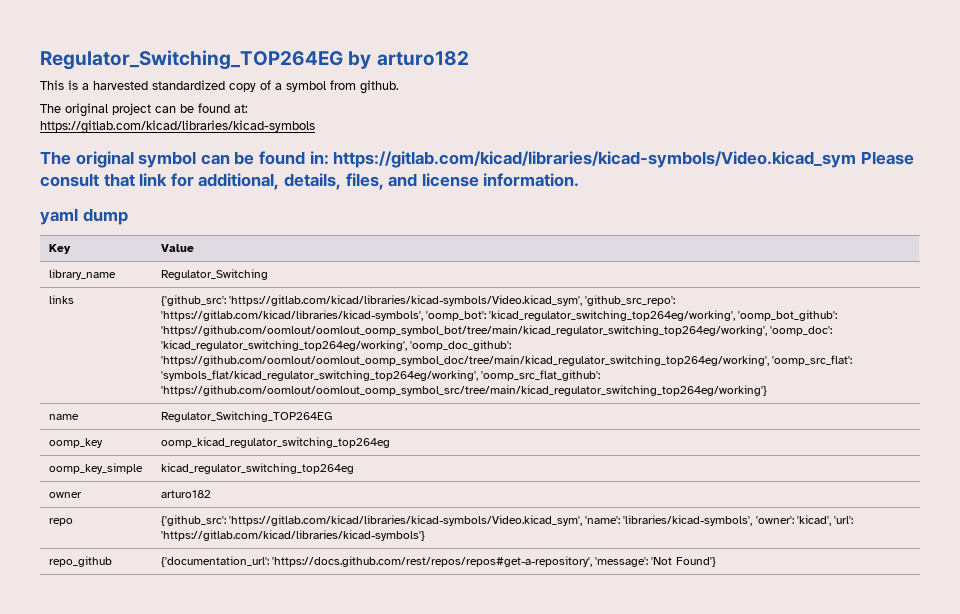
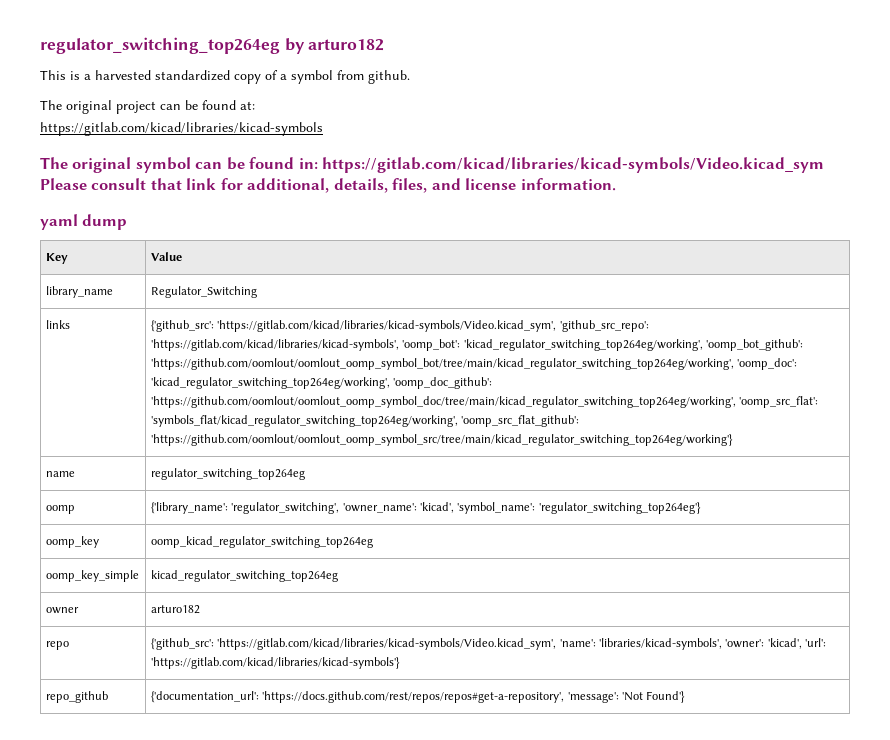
[40,50,343,70] Regulator_Switching_TOP264EG -> [40,37,280,54] regulator_switching_top264eg
[161,411,334,422] Regulator_Switching_TOP264EG -> [150,468,305,480] [45,505,75,514] [150,502,701,514] regulator_switching_top264eg // oomp | {'library_name': 'regulator_switching', 'owner_name': 'kicad', 'symbol_name': 'regulator_switching_top264eg'}

